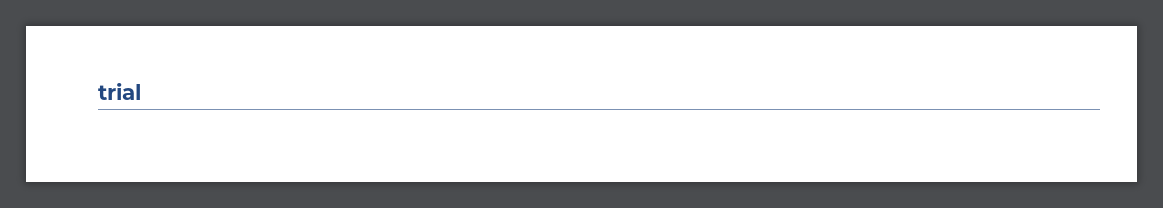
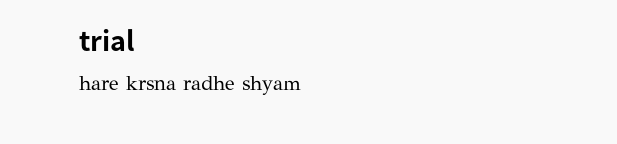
(141, 91) none -> [79,76,301,95] // hare krsna radhe shyam

